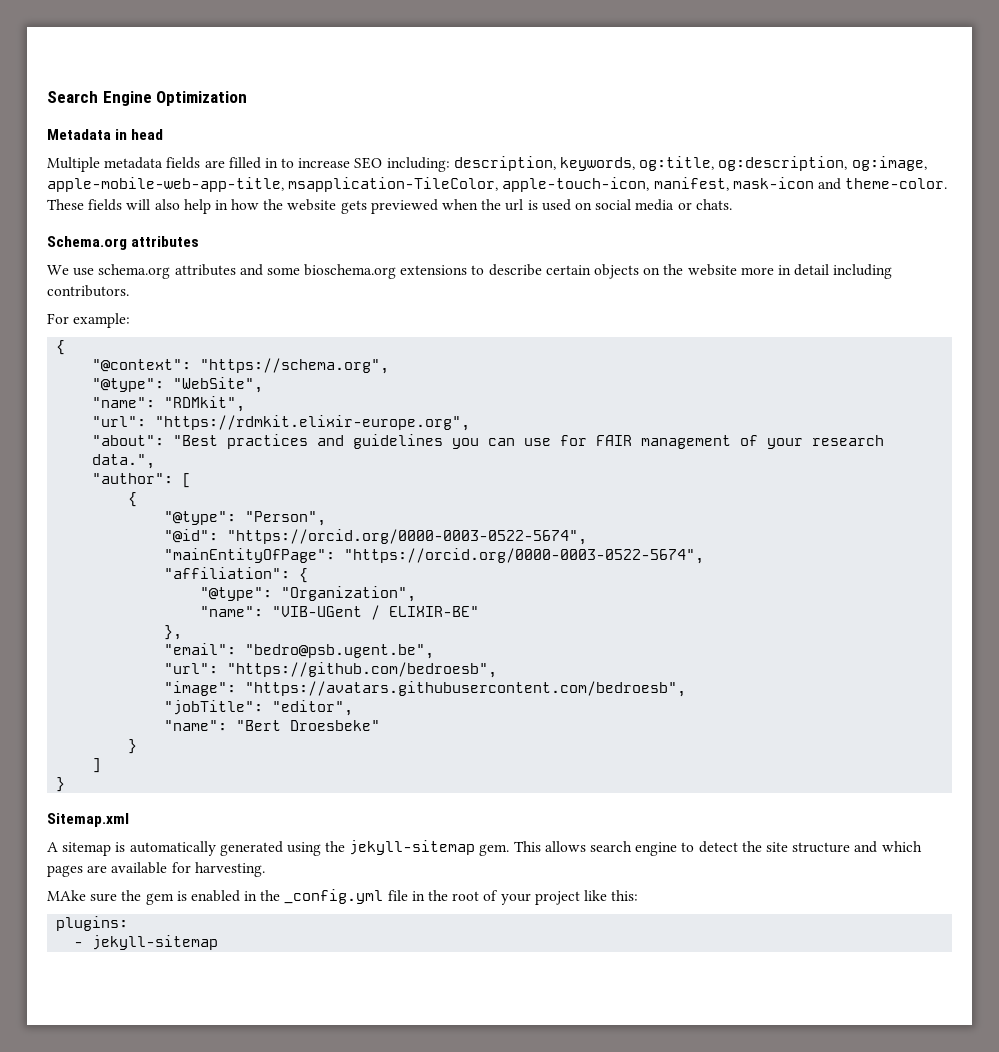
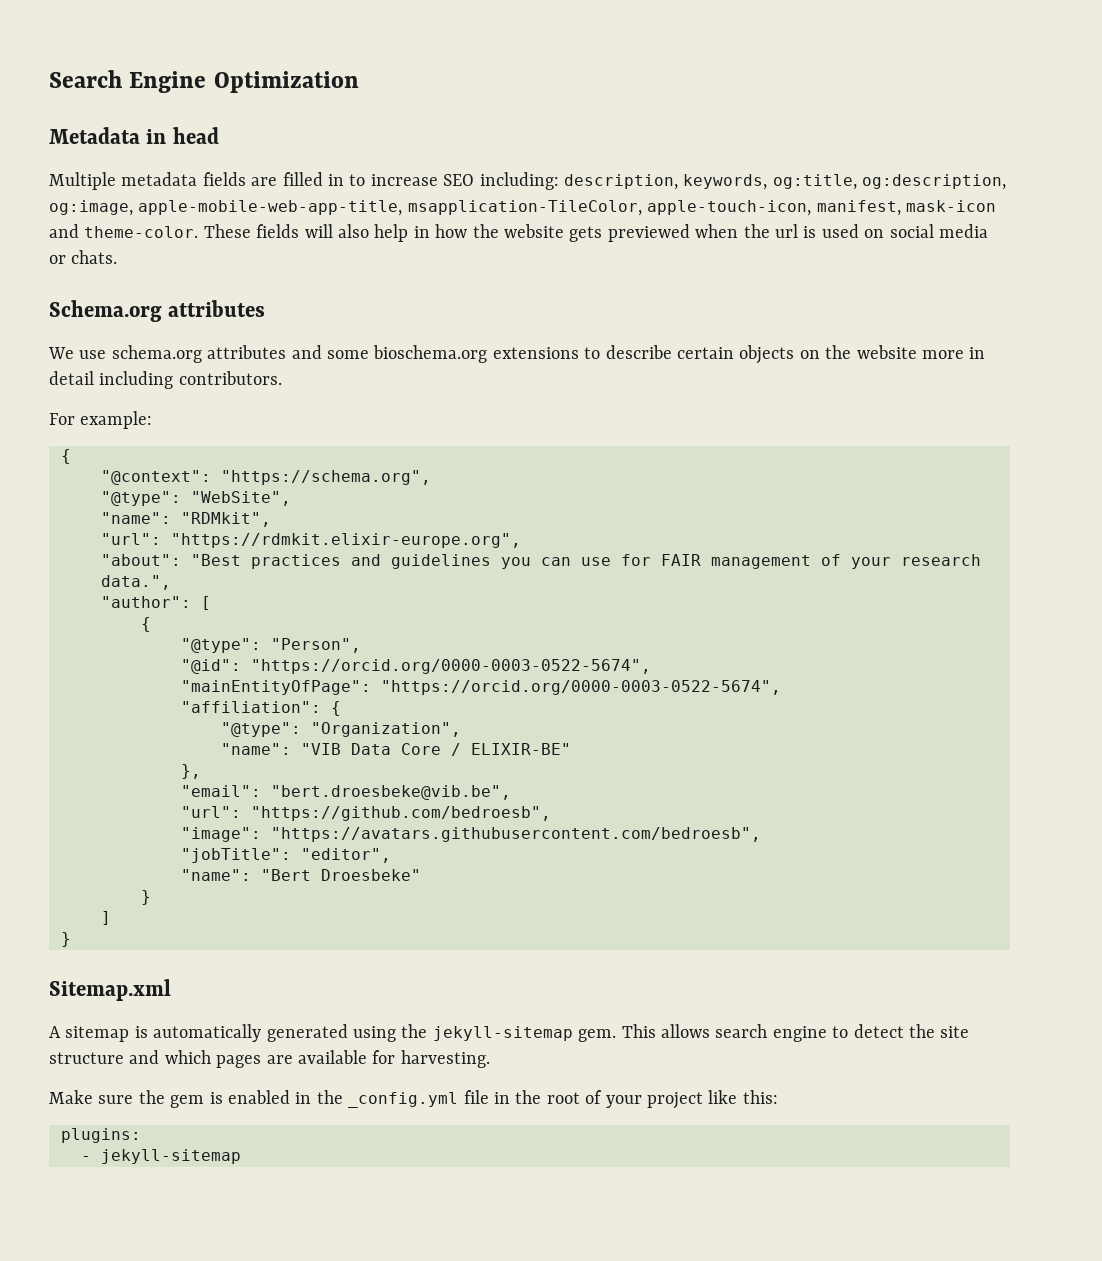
[272,606,363,617] "VIB-UGent -> [301,743,441,755] "VIB Data Core
[245,644,435,659] "bedro@psb.ugent.be", -> [271,785,511,800] "bert.droesbeke@vib.be",
[47,890,86,901] MAke -> [49,1090,93,1104] Make

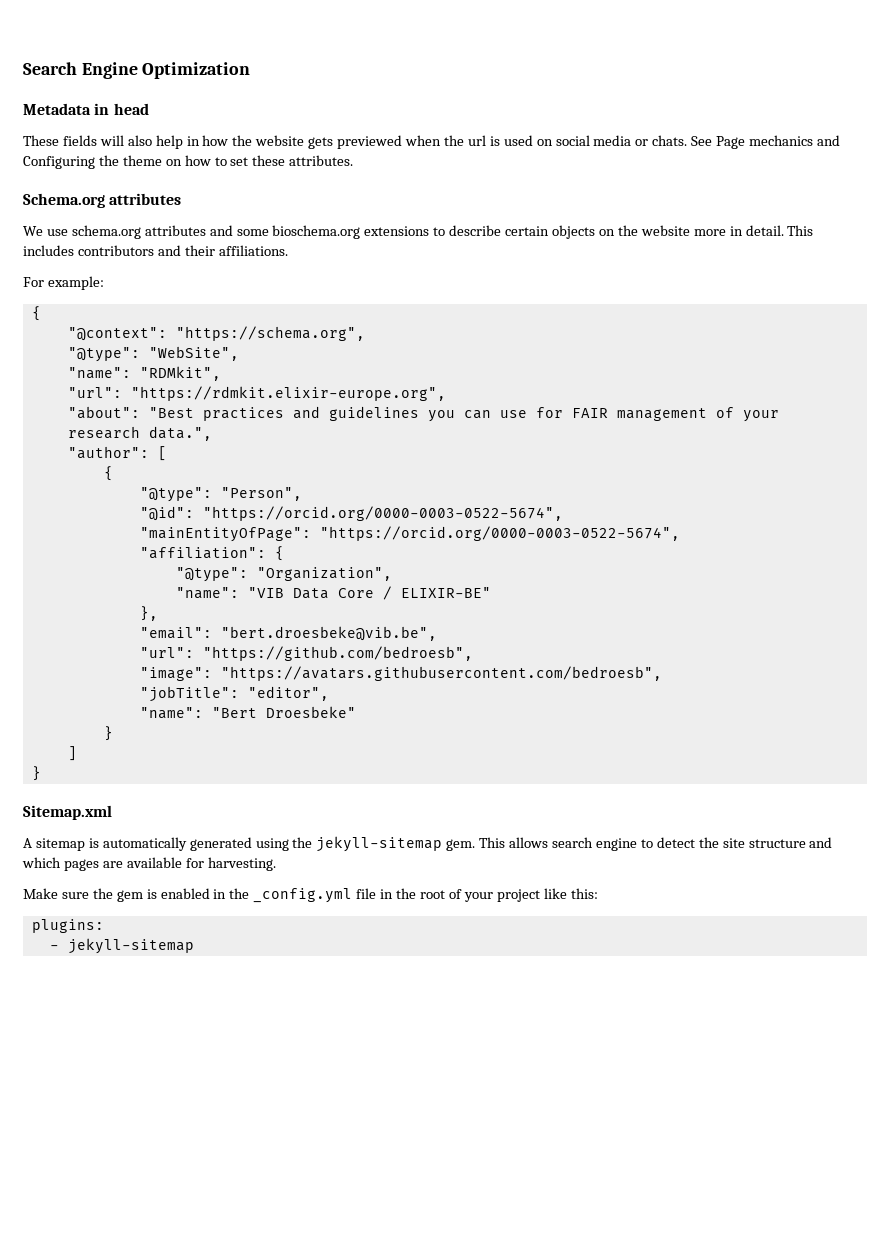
[49,172,1007,190] [49,200,996,216] [49,224,199,238] Multiple metadata fields are filled in to increase SEO including: description, keywords, og:title, og:description, og:image, apple-mobile-web-app-title, msapplication-TileColor, apple-touch-icon, manifest, mask-icon and theme-color. -> (149, 109) none
(118, 257) none -> [691,135,840,149] [23,155,354,169] See Page mechanics and Configuring the theme on how to set these attributes.
[49,371,282,389] detail including contributors. -> [745,225,814,236] [23,245,288,256] detail. This includes contributors and their affiliations.

